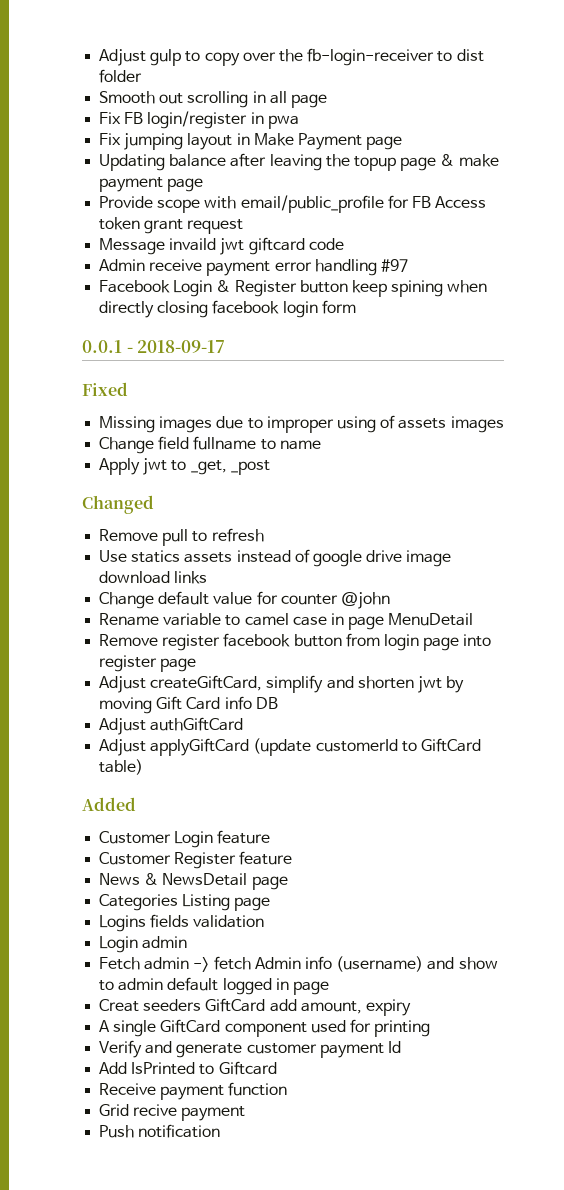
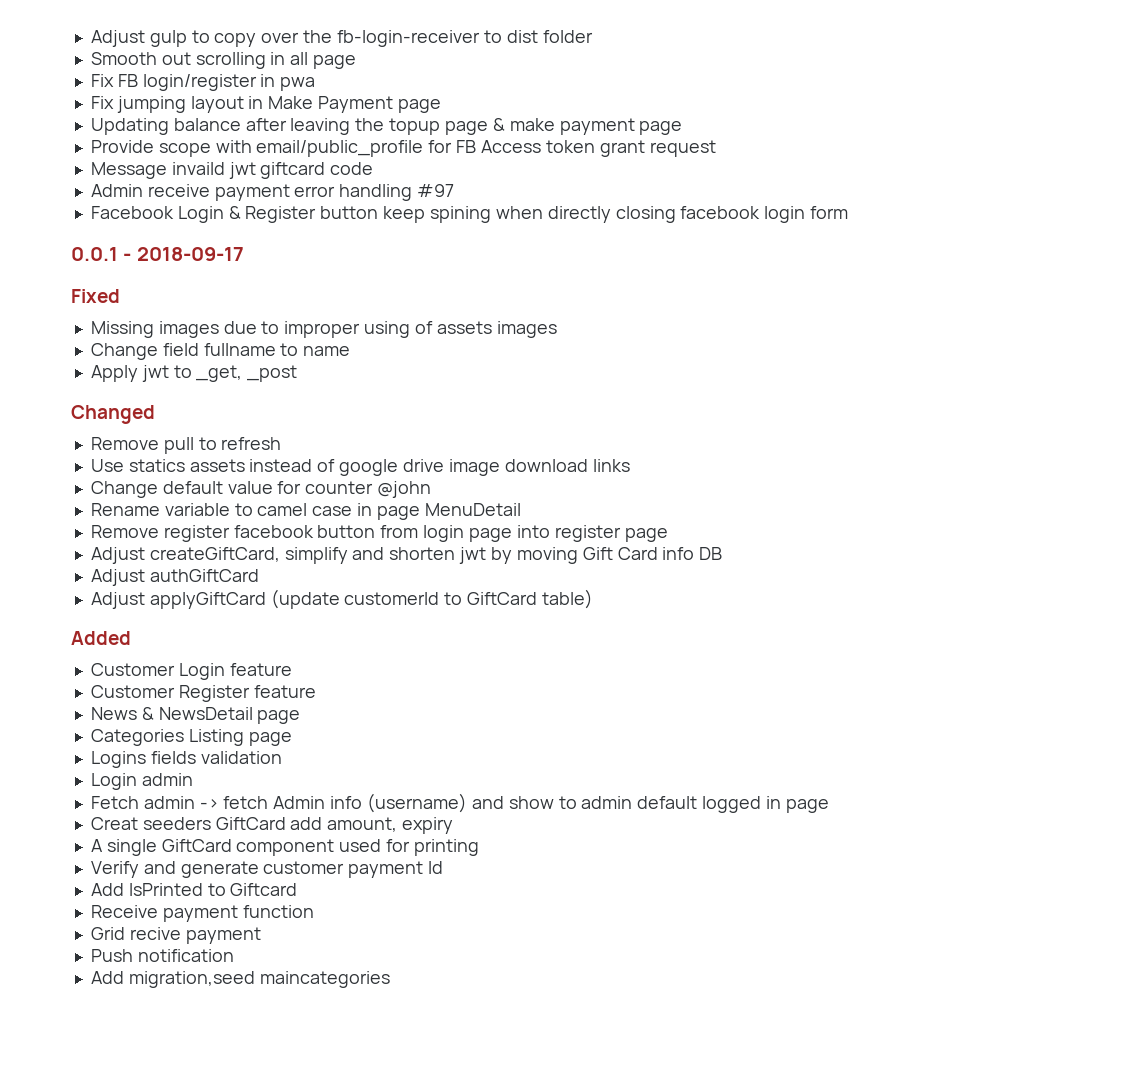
(221, 1131) none -> [90,971,390,988] // Add migration,seed maincategories

